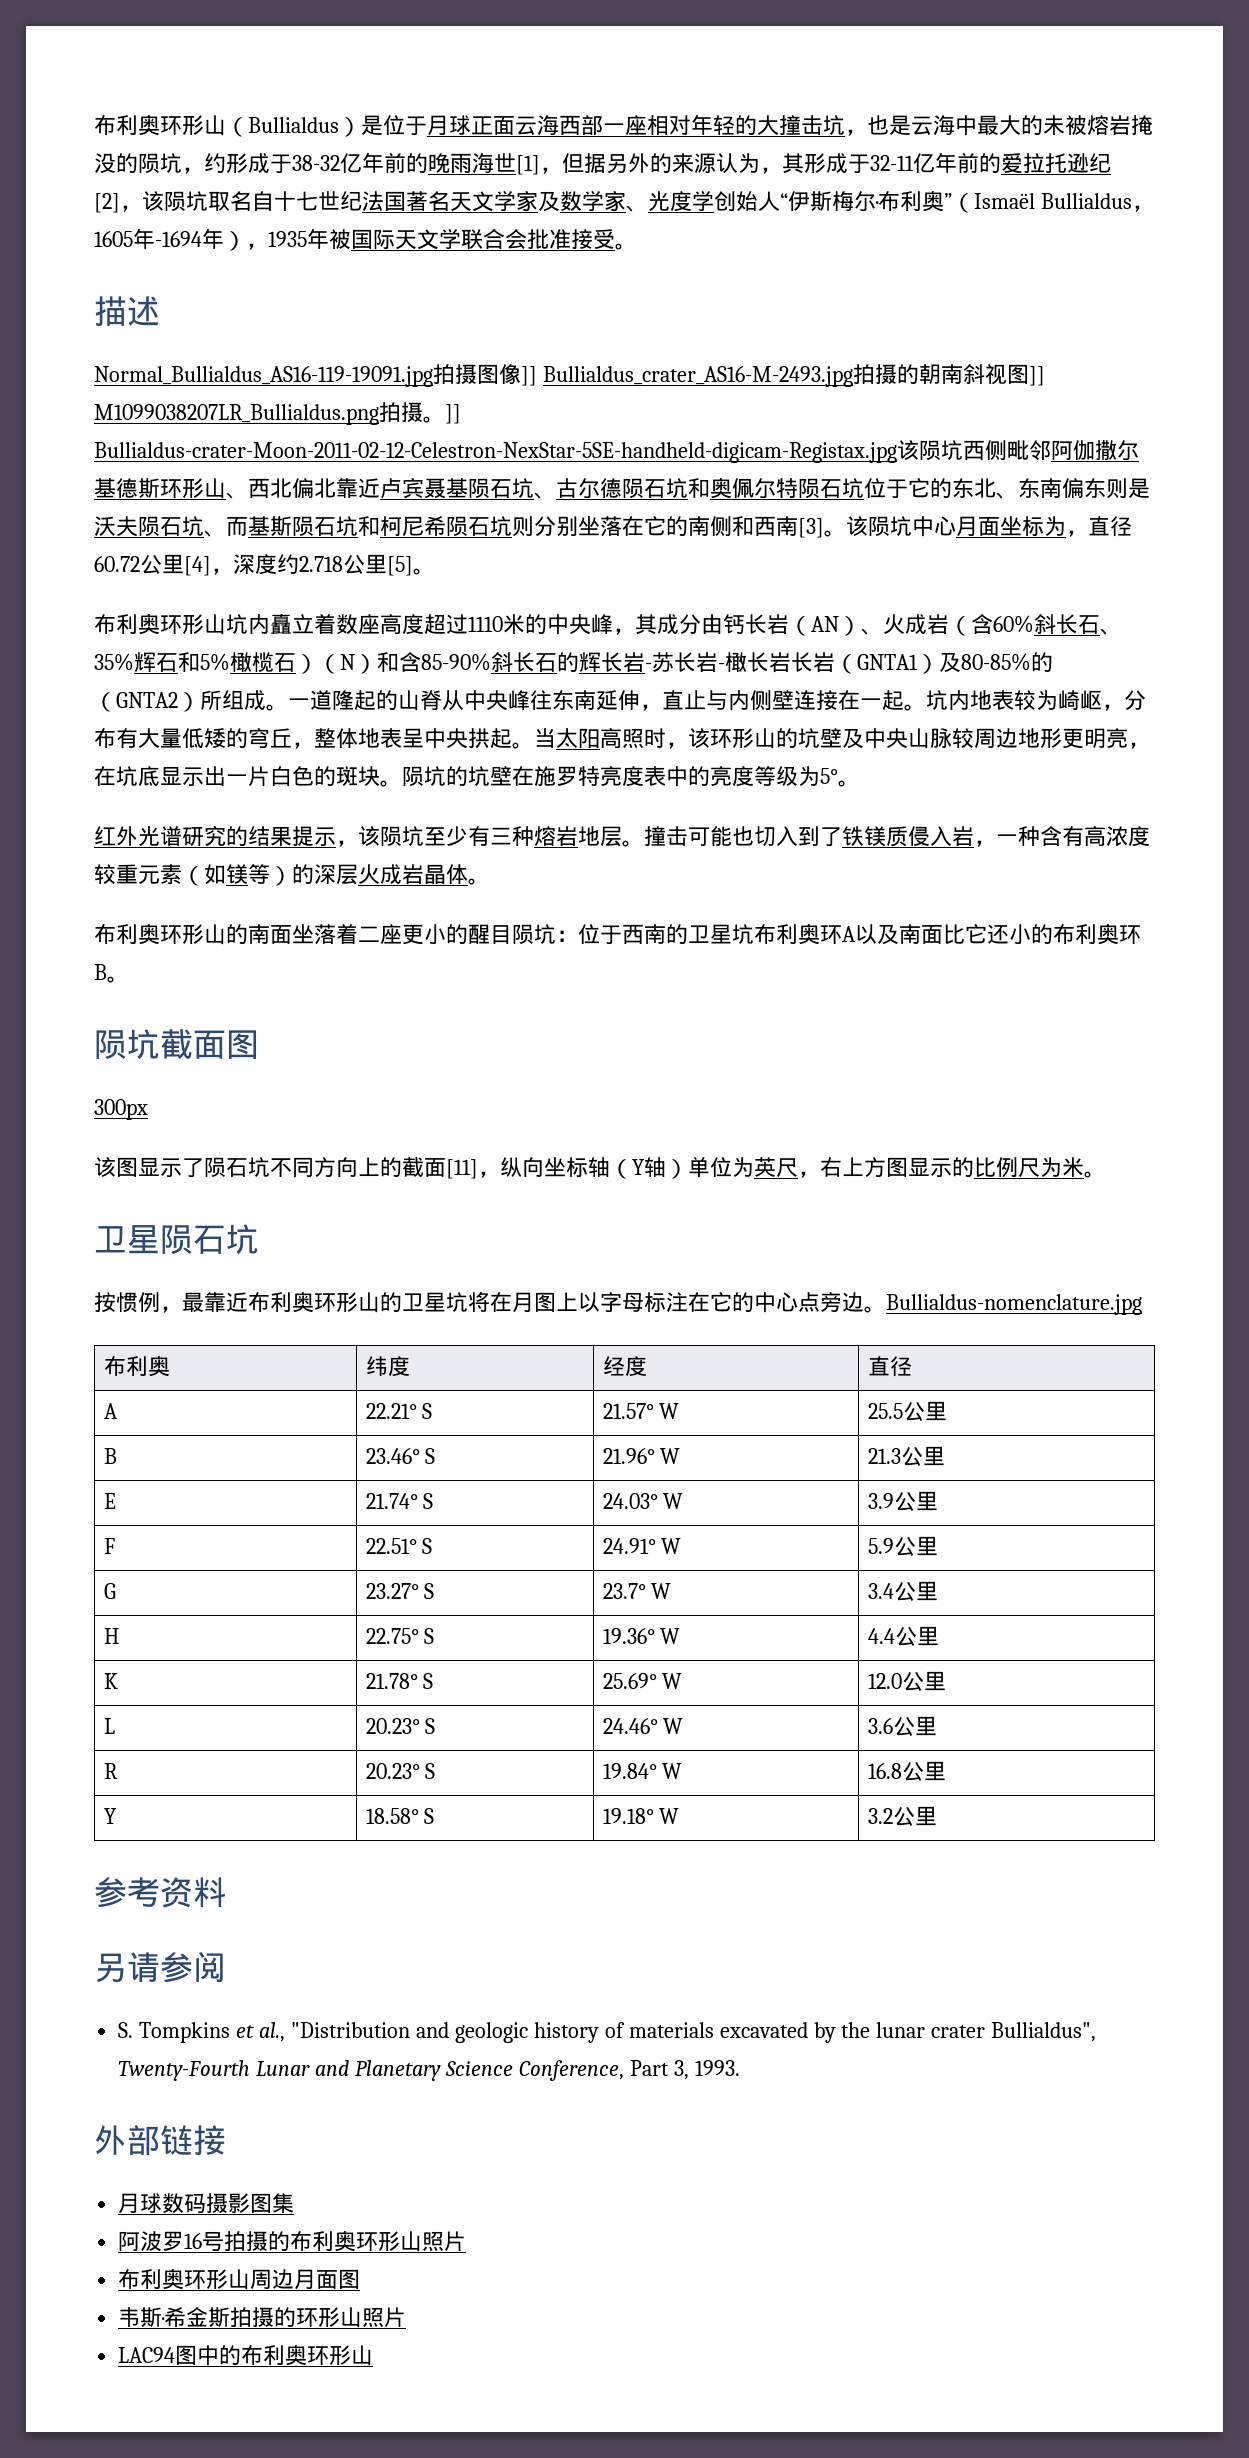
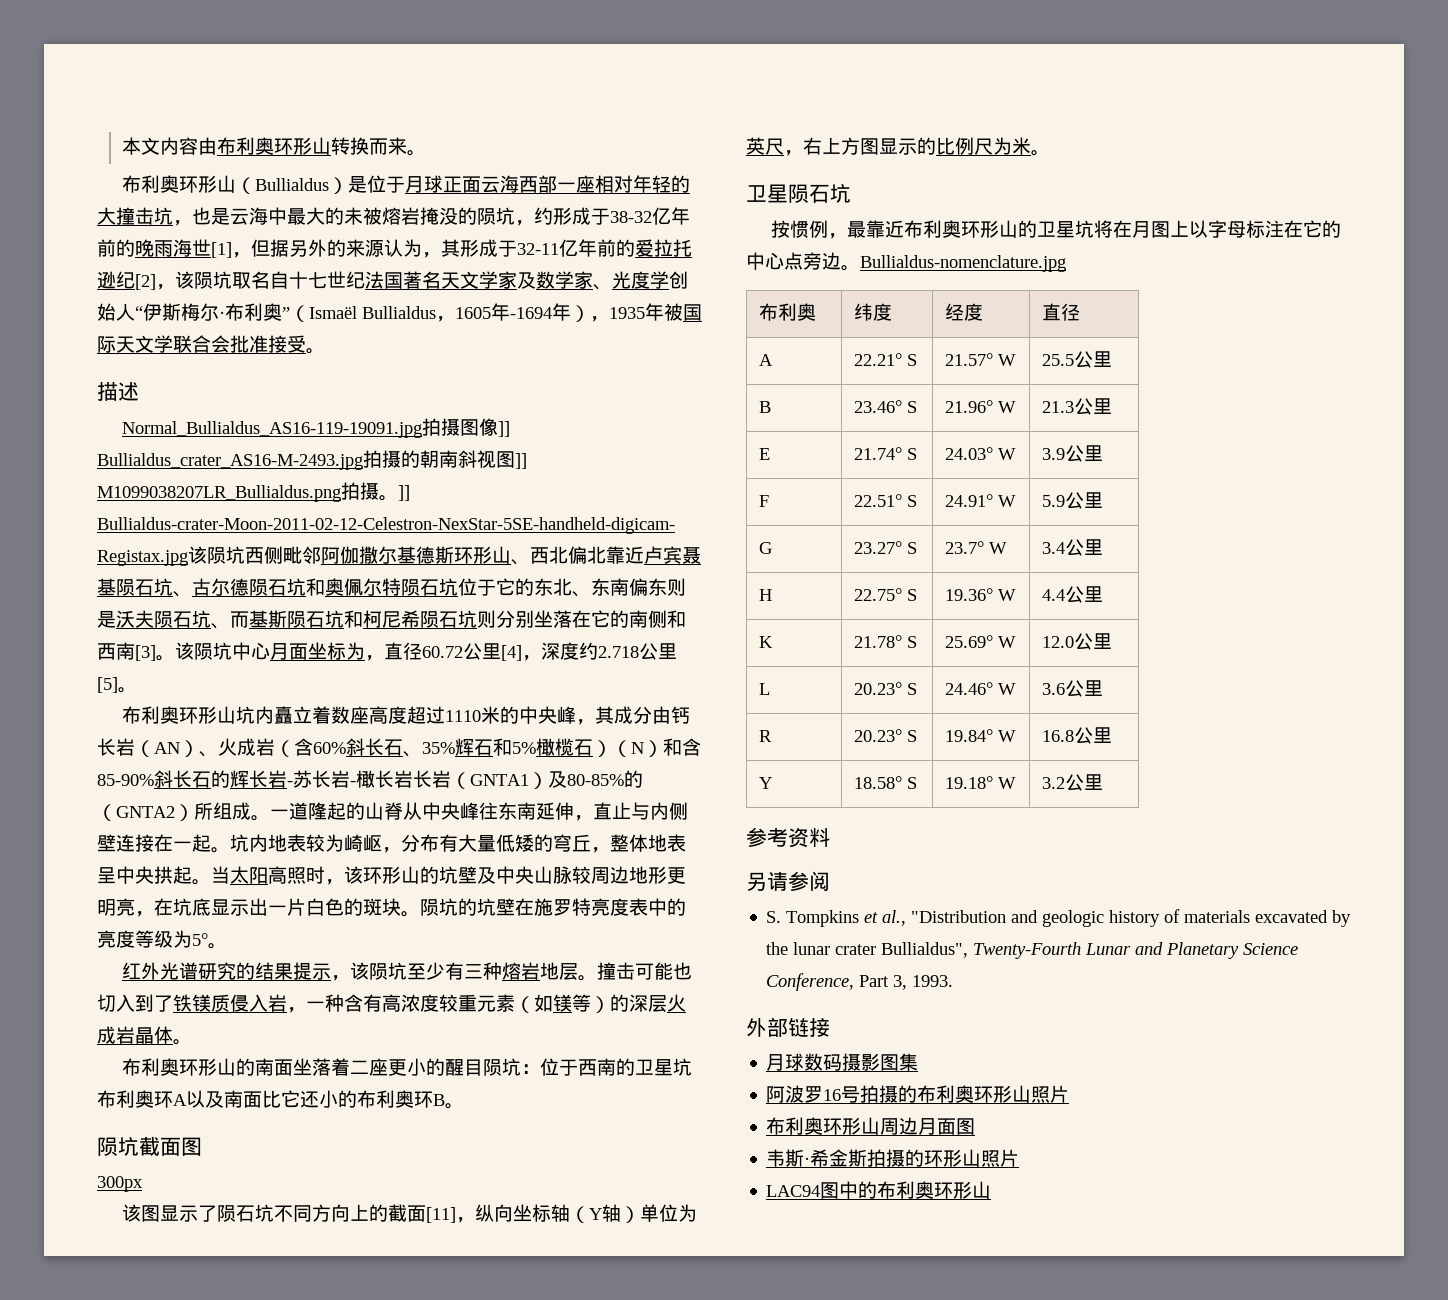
(94, 125) none -> [121,137,426,156] 本文内容由布利奥环形山转换而来。 //

